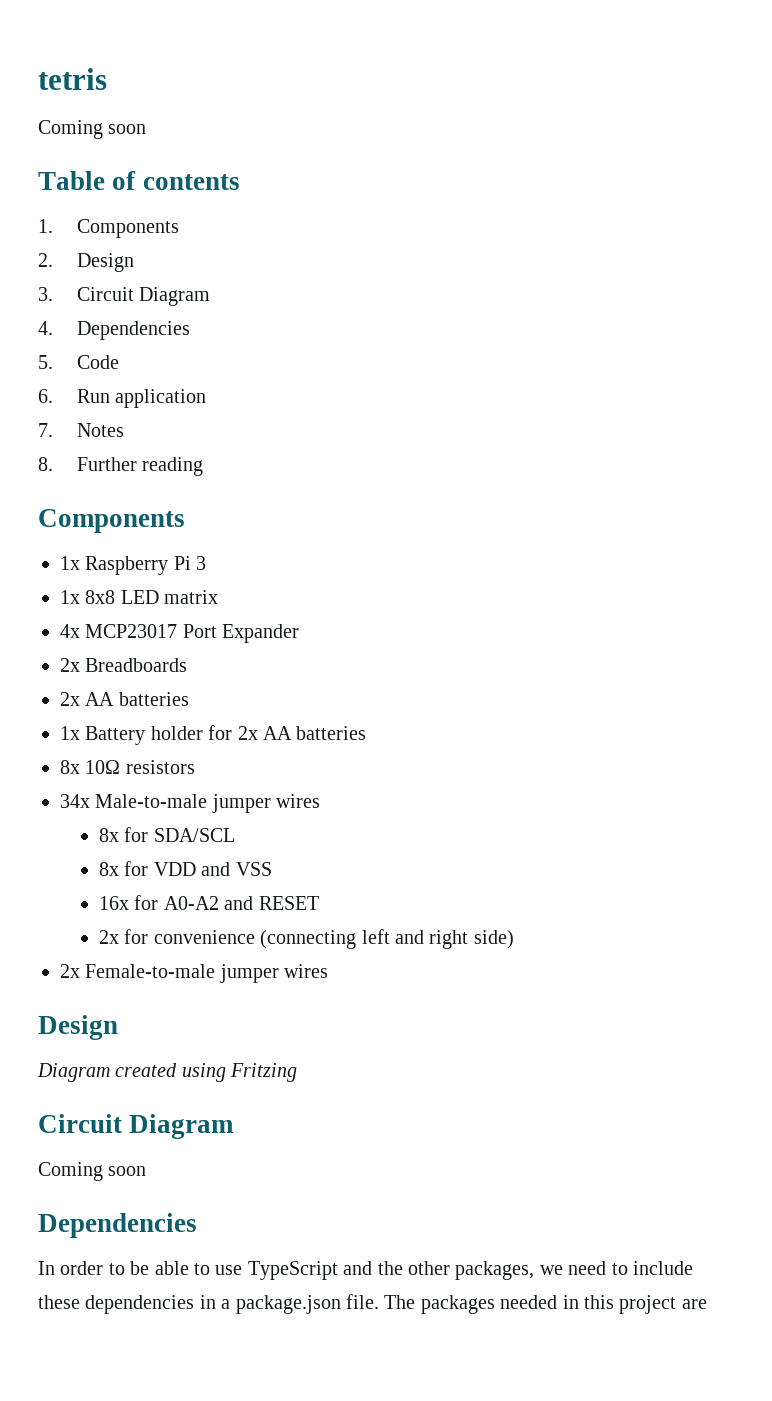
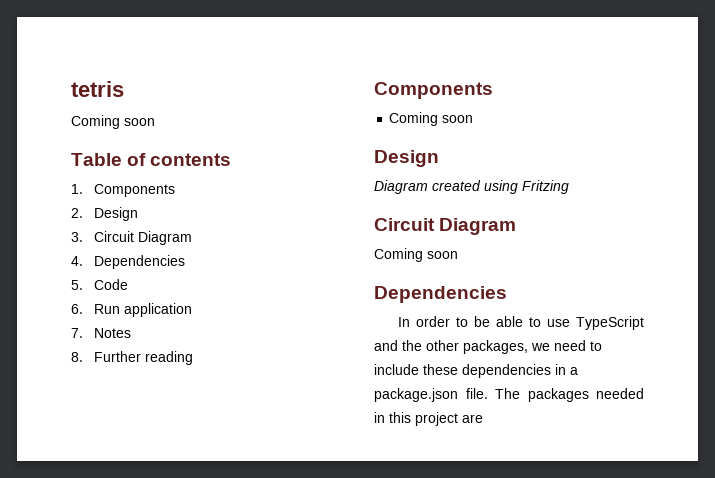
[60,556,207,575] [60,590,219,604] [60,624,300,643] [60,658,188,672] [60,692,189,706] [60,725,367,745] [60,760,195,774] [60,794,321,813] [99,827,235,842] [99,861,272,876] [99,895,319,910] [99,929,514,949] [60,964,329,983] 1x Raspberry Pi 3 // 1x 8x8 LED matrix // 4x MCP23017 Port Expander // 2x Breadboards // 2x AA batteries // 1x Battery holder for 2x AA batteries // 8x 10Ω resistors // 34x Male-to-male jumper wires // 8x for SDA/SCL // 8x for VDD and VSS // 16x for A0-A2 and RESET // 2x for convenience (connecting left and right side) // 2x Female-to-male jumper wires -> [389,112,474,126] Coming soon

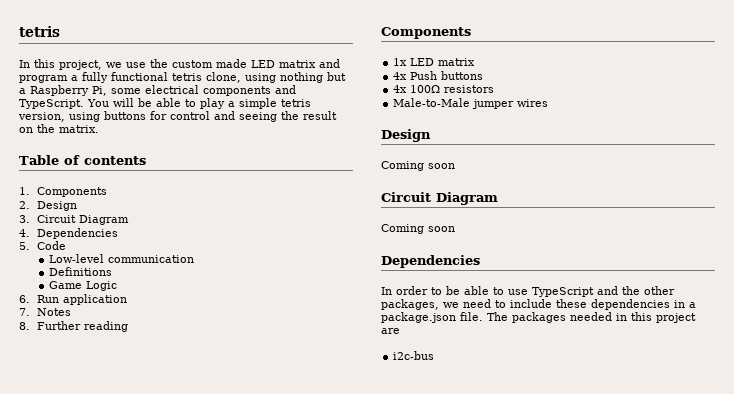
[71,115,155,129] Coming soon -> [19,59,340,70] [19,72,346,83] [19,85,296,96] [19,98,311,109] [18,111,337,122] [19,124,99,133] In this project, we use the custom made LED matrix and program a fully functional tetris clone, using nothing but a Raspberry Pi, some electrical components and TypeScript. You will be able to play a simple tetris version, using buttons for control and seeing the result on the matrix.
(128, 284) none -> [49,254,195,263] [49,267,113,276] [49,281,118,291] // Low-level communication // Definitions // Game Logic
[389,112,474,126] [374,150,439,167] [374,180,569,194] Coming soon // Design // Diagram created using Fritzing -> [393,58,476,66] [393,71,484,80] [393,85,495,93] [393,98,549,109] [381,129,431,142] [381,161,455,171] 1x LED matrix // 4x Push buttons // 4x 100Ω resistors // Male-to-Male jumper wires // Design // Coming soon
(483, 418) none -> [393,351,435,360] // i2c-bus

